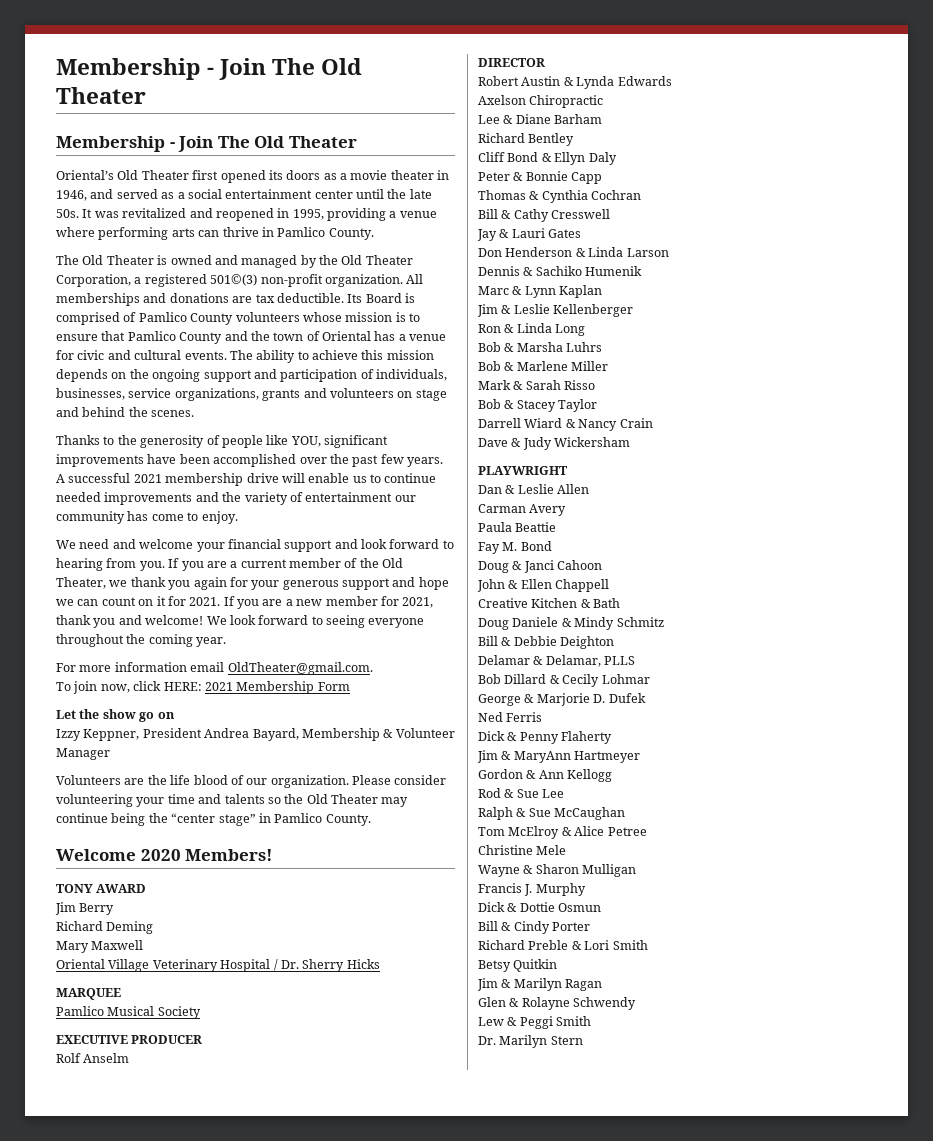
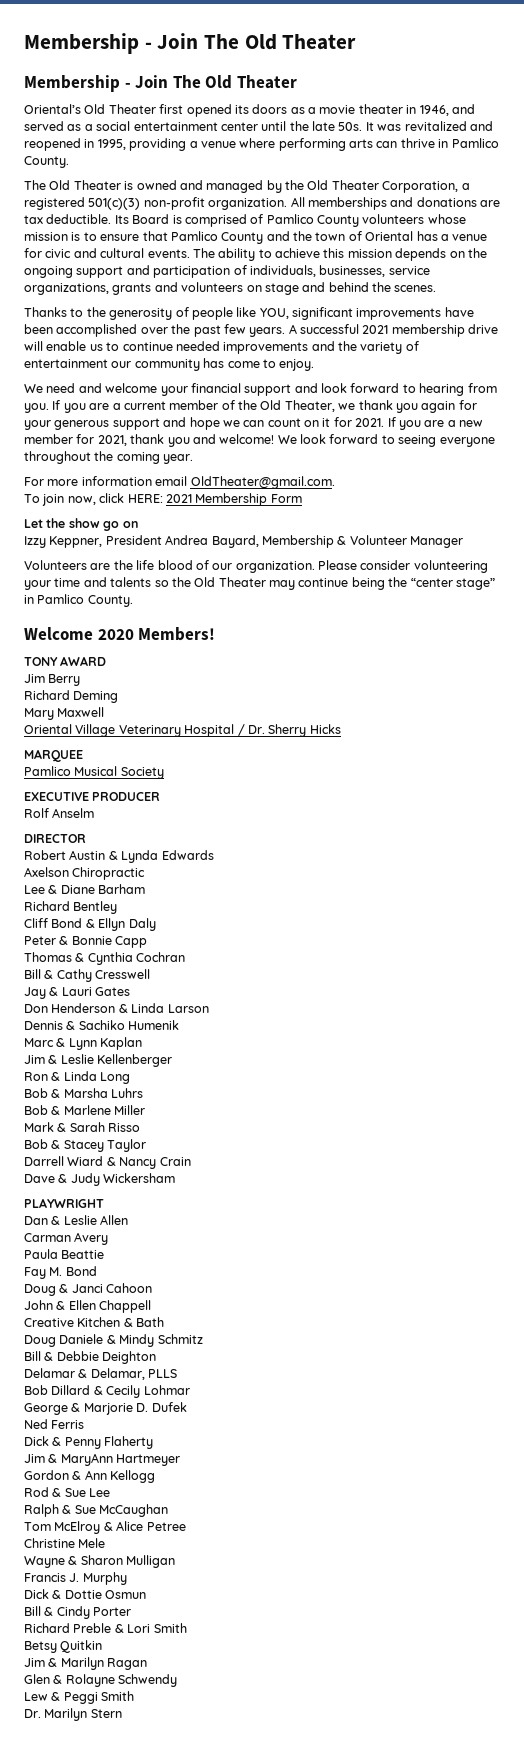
[210,274,258,286] 501©(3) -> [88,198,141,210] 501(c)(3)

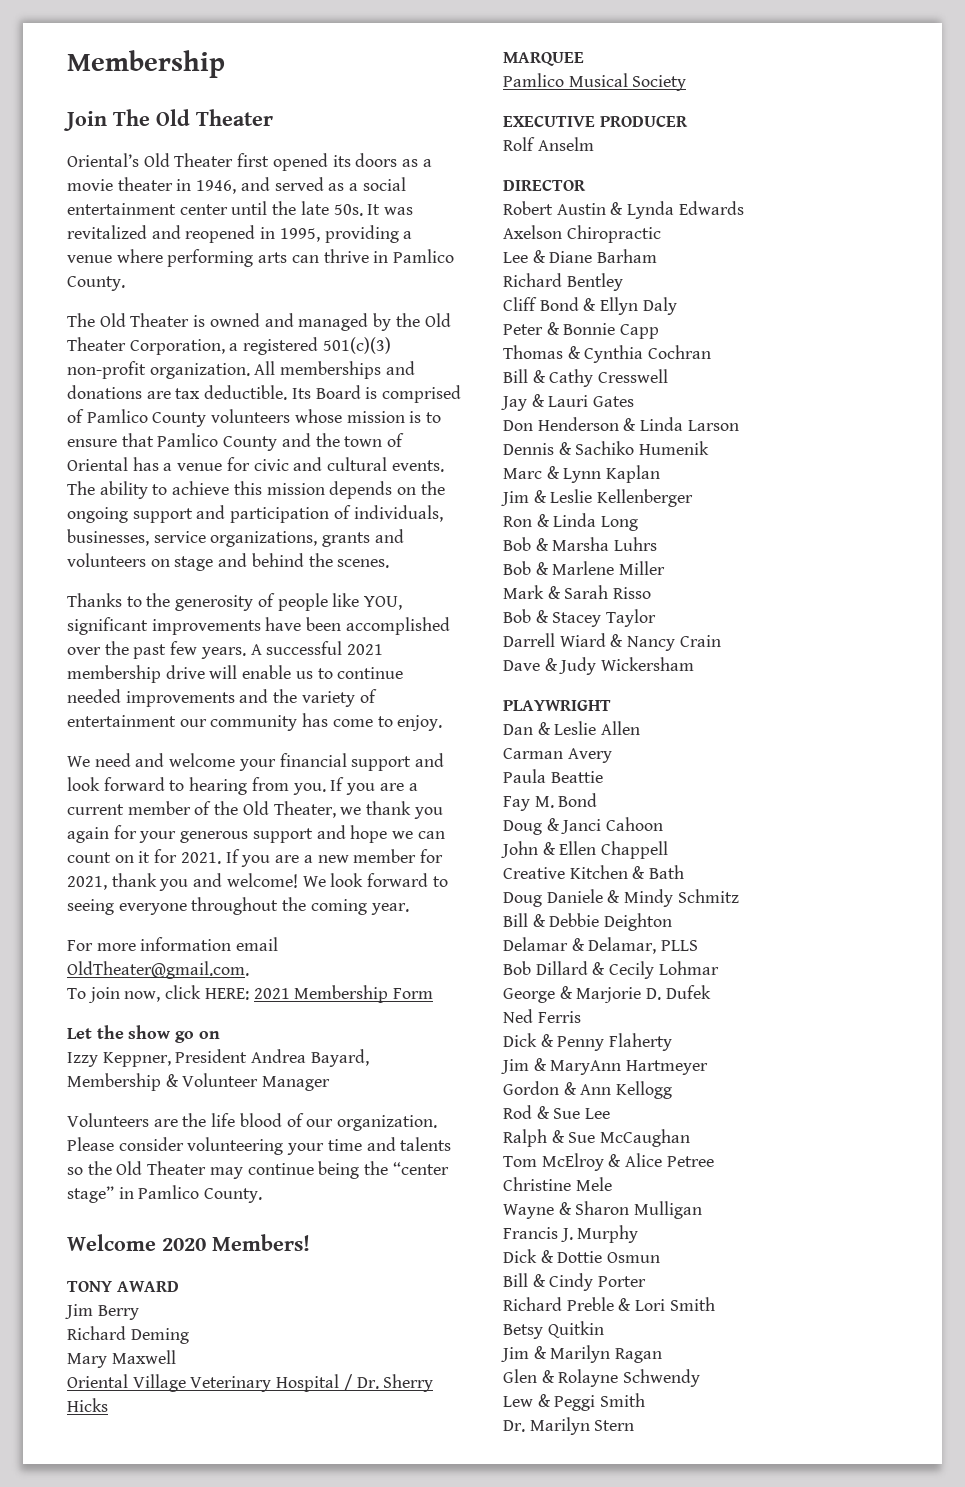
[24,33,357,54] [24,75,131,92] Membership - Join The Old Theater // Membership - -> [67,50,225,78] Membership //

